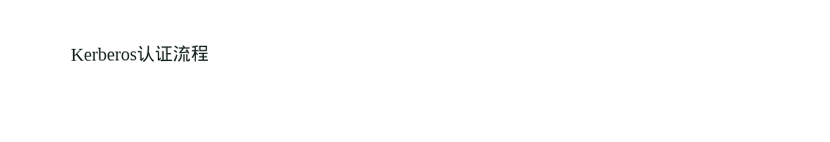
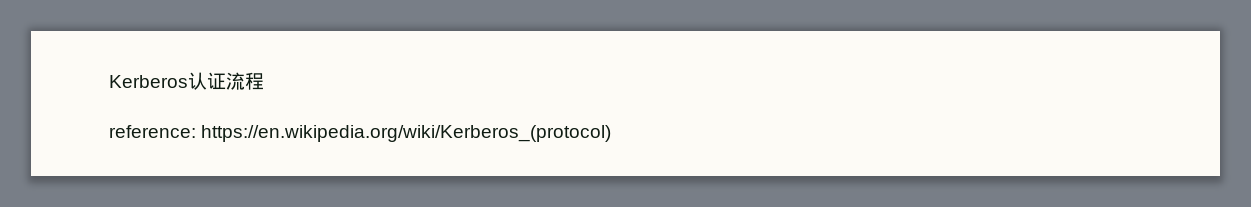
(209, 53) none -> [109,125,612,142] // reference: https://en.wikipedia.org/wiki/Kerberos_(protocol)

